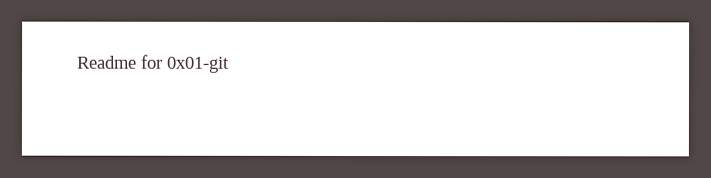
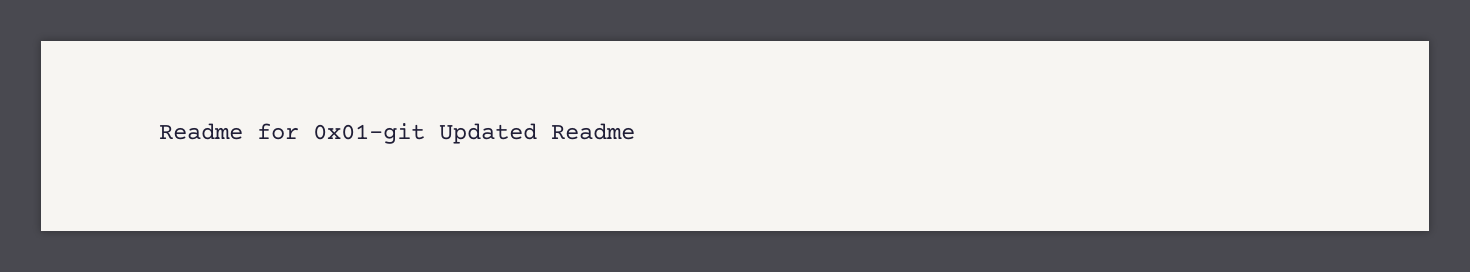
(230, 64) none -> [439,123,635,144] Updated Readme

